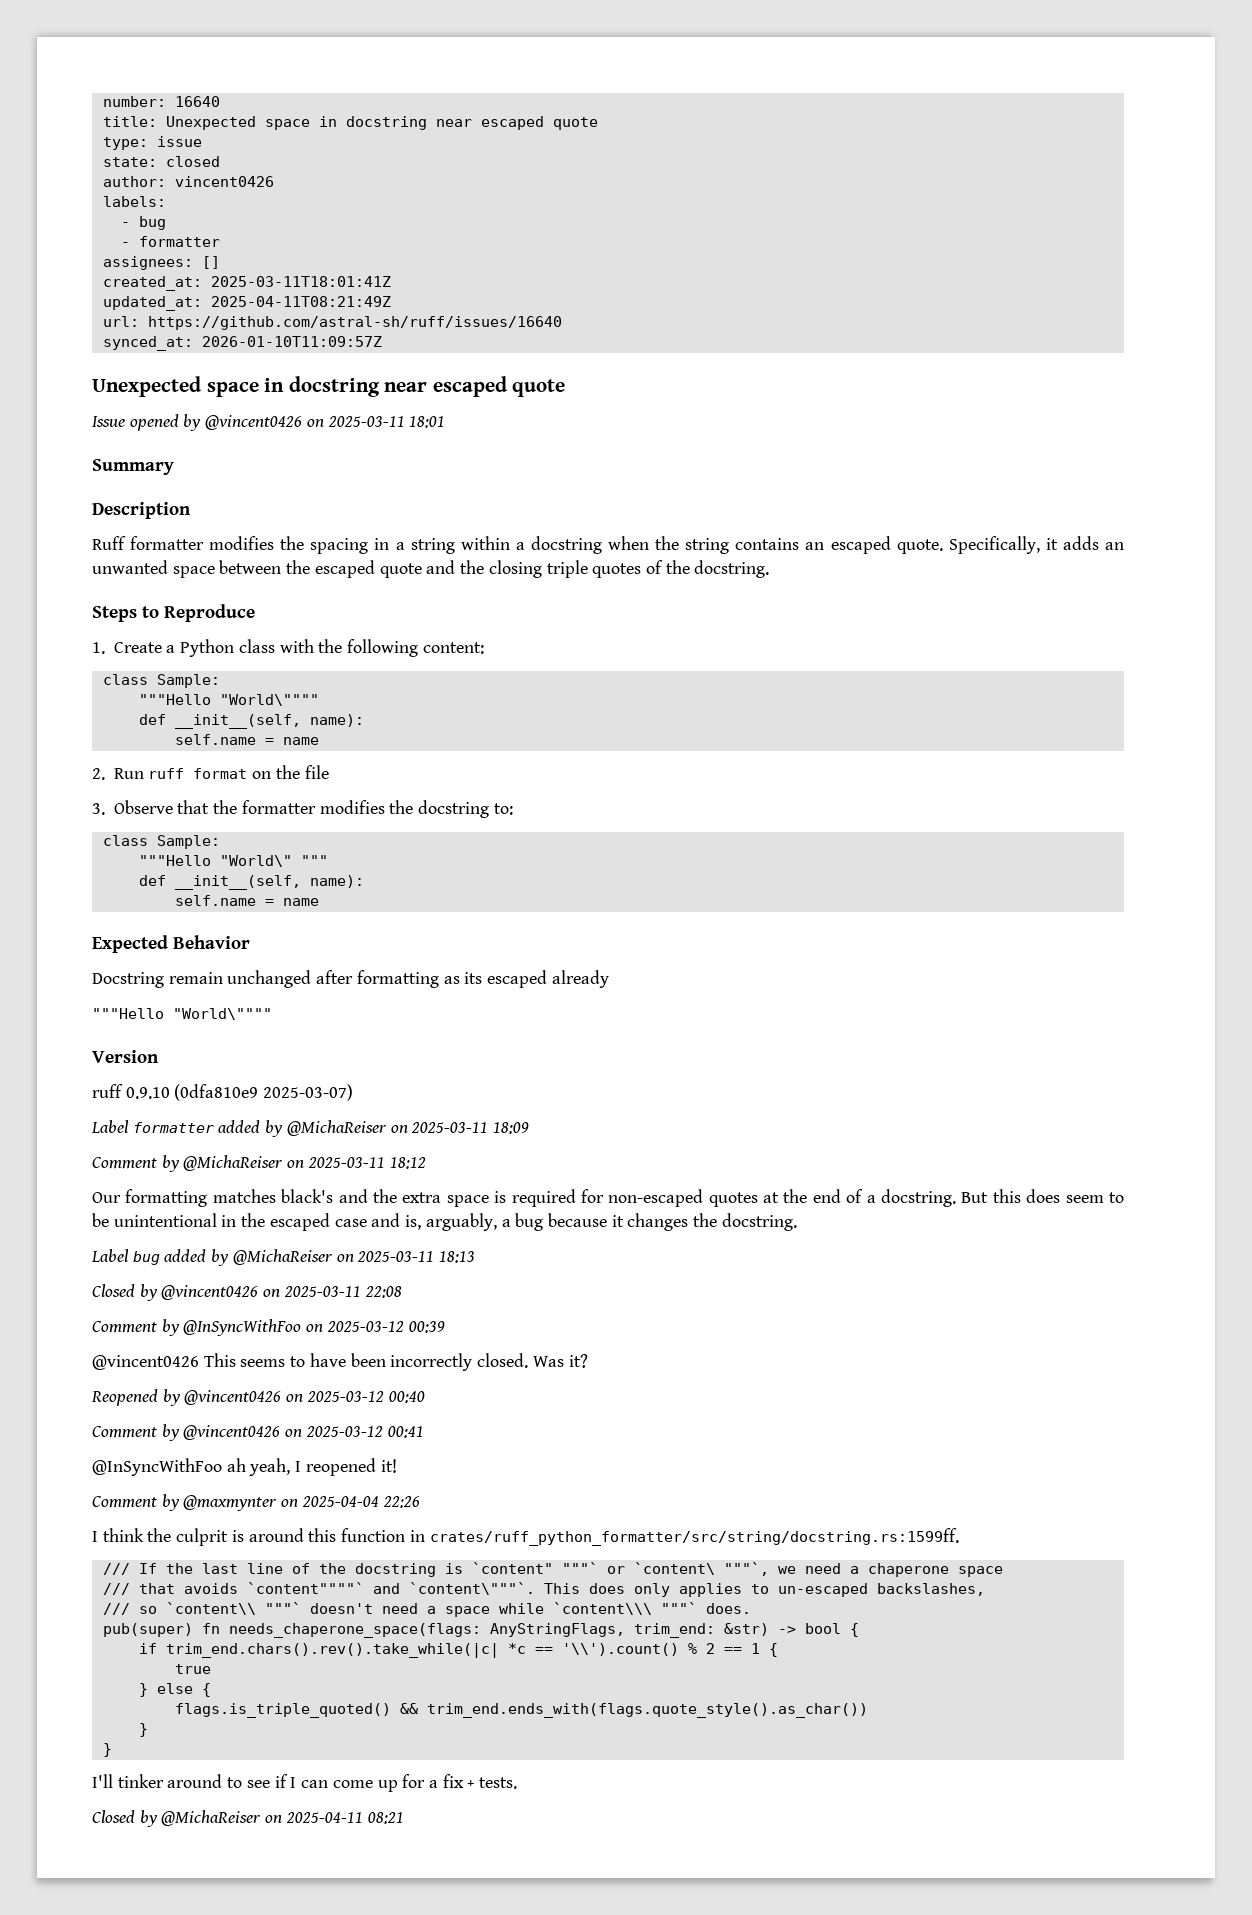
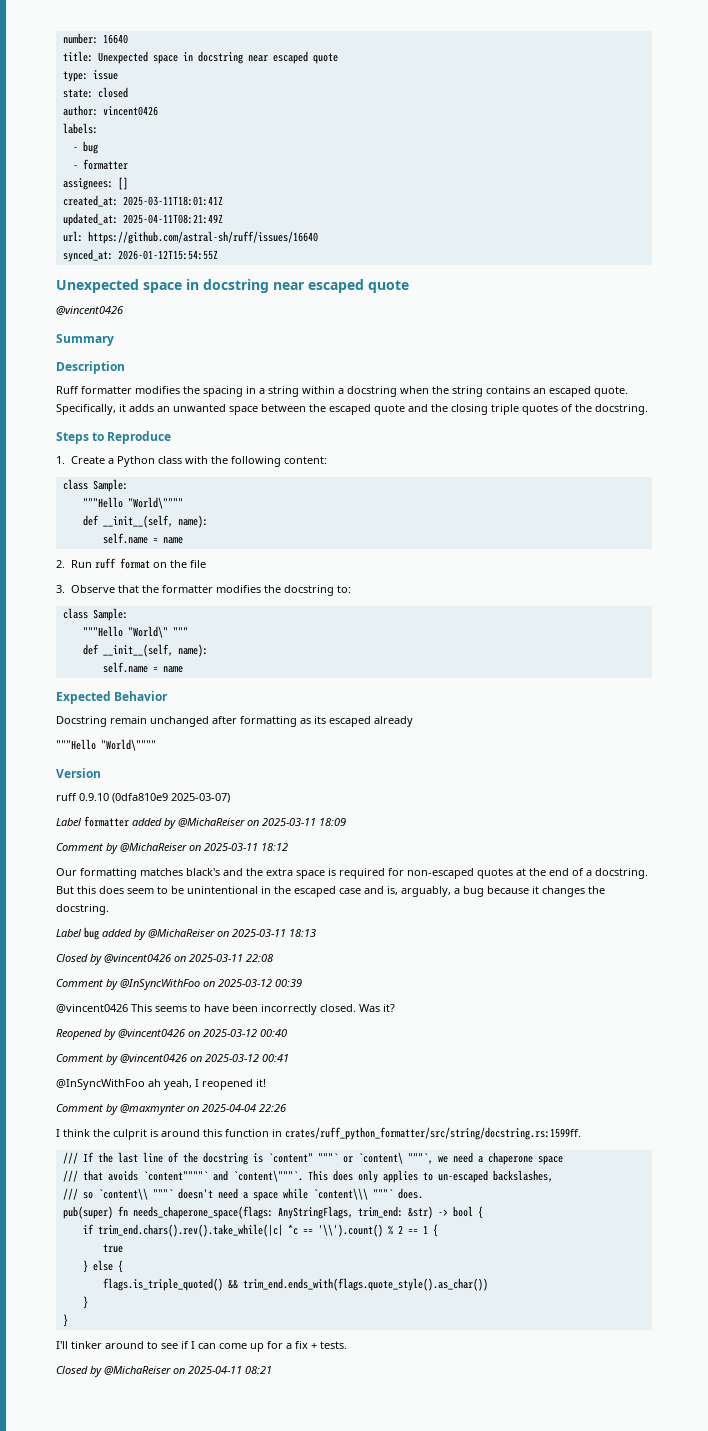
[201,336,382,347] [92,376,566,397] [92,414,446,431] 2026-01-10T11:09:57Z // Unexpected space in docstring near escaped quote // Issue opened by @vincent0426 on 2025-03-11 18:01 -> [117,250,218,260] [56,279,409,293] [56,306,123,315] 2026-01-12T15:54:55Z // Unexpected space in docstring near escaped quote // @vincent0426

